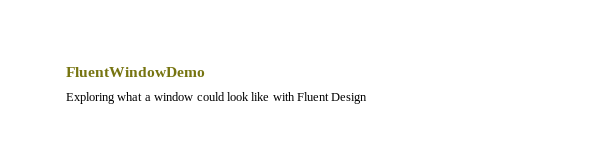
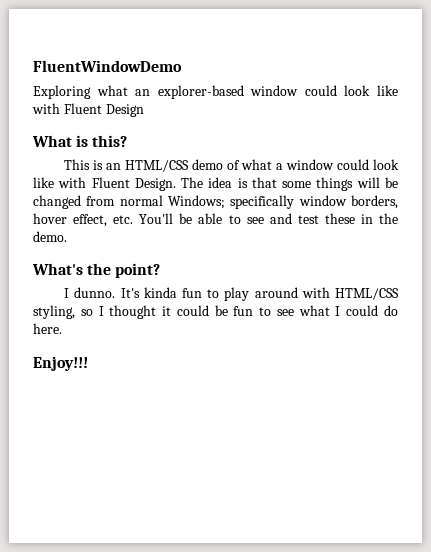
(143, 96) none -> [135,85,398,99] [32,103,144,117] [32,135,128,147] [64,159,273,172] an explorer-based window could look like with Fluent Design // What is this? // This is an HTML/CSS demo of what
[331,93,368,104] Design -> [134,177,398,191] [33,195,398,209] [33,213,398,227] [33,231,67,242] [32,263,161,278] [64,287,400,301] [33,305,399,319] [33,323,62,334] [33,356,88,371] Design. The idea is that some things will be changed from normal Windows; specifically window borders, hover effect, etc. You'll be able to see and test these in the demo. // What's the point? // I dunno. It's kinda fun to play around with HTML/CSS styling, so I thought it could be fun to see what I could do here. // Enjoy!!!

